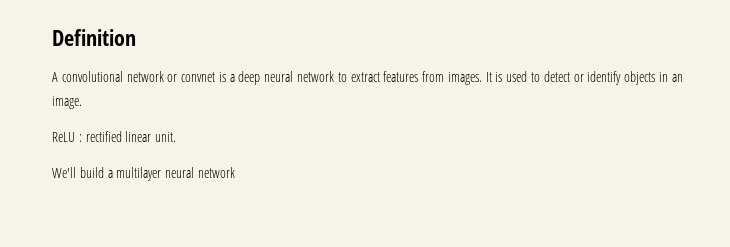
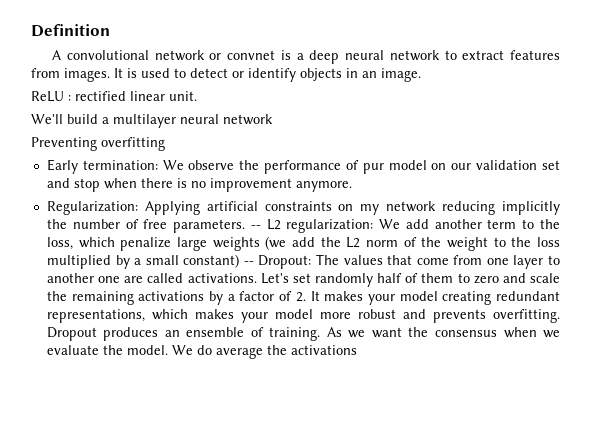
(235, 172) none -> [31,137,165,151] [46,159,560,174] [46,178,352,192] [46,201,561,215] [46,219,560,233] [46,236,561,251] [46,254,560,269] [46,273,560,287] [46,291,560,305] [46,309,560,323] [46,327,560,341] [46,345,357,359] // Preventing overfitting // Early termination: We observe the performance of pur model on our validation set and stop when there is no improvement anymore. // Regularization: Applying artificial constraints on my network reducing implicitly the number of free parameters. -- L2 regularization: We add another term to the loss, which penalize large weights (we add the L2 norm of the weight to the loss multiplied by a small constant) -- Dropout: The values that come from one layer to another one are called activations. Let's set randomly half of them to zero and scale the remaining activations by a factor of 2. It makes your model creating redundant representations, which makes your model more robust and prevents overfitting. Dropout produces an ensemble of training. As we want the consensus when we evaluate the model. We do average the activations

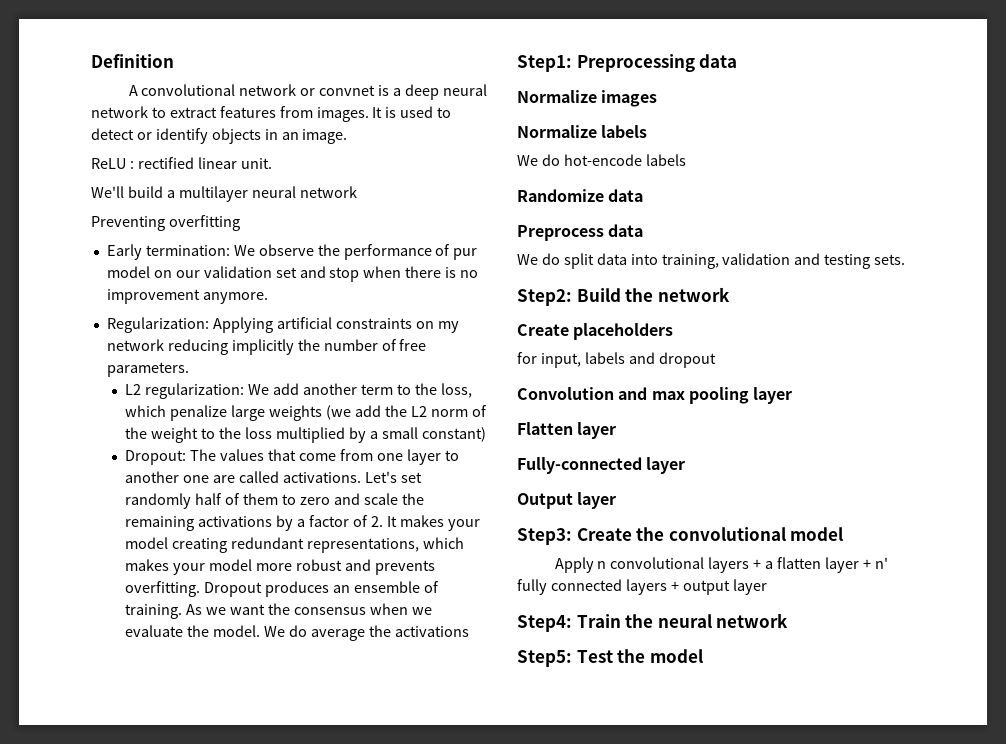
[250,225,261,229] -- -> (189, 369) //
[243,261,254,265] -- -> (486, 434) //
(357, 350) none -> [517,54,738,72] [517,90,658,107] [517,125,648,138] [517,154,686,166] [517,189,644,202] [517,224,644,241] [517,253,906,269] [517,287,730,306] [517,323,674,340] [517,352,716,368] [517,387,793,404] [517,422,617,439] [517,457,686,474] [517,492,617,509] [517,527,844,545] [554,557,888,573] [517,579,767,595] [517,613,789,632] [517,649,703,667] // Step1: Preprocessing data // Normalize images // Normalize labels // We do hot-encode labels // Randomize data // Preprocess data // We do split data into training, validation and testing sets. // Step2: Build the network // Create placeholders // for input, labels and dropout // Convolution and max pooling layer // Flatten layer // Fully-connected layer // Output layer // Step3: Create the convolutional model // Apply n convolutional layers + a flatten layer + n' fully connected layers + output layer // Step4: Train the neural network // Step5: Test the model

